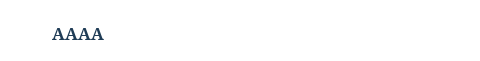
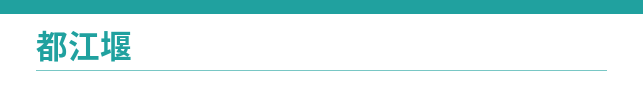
[52,28,104,40] AAAA -> [36,30,132,62] 都江堰

